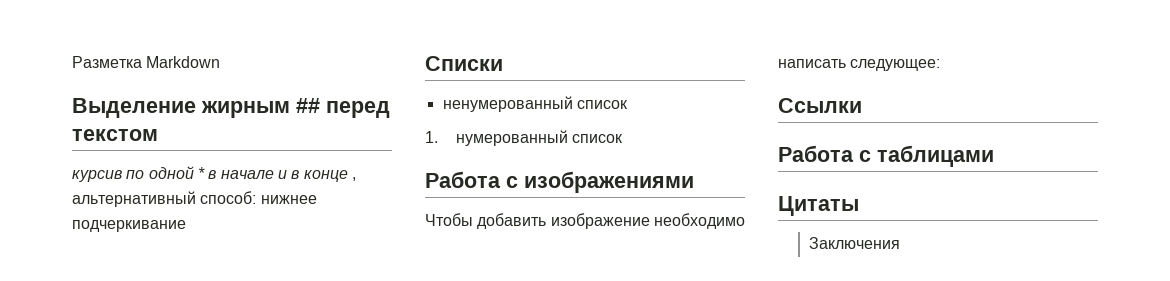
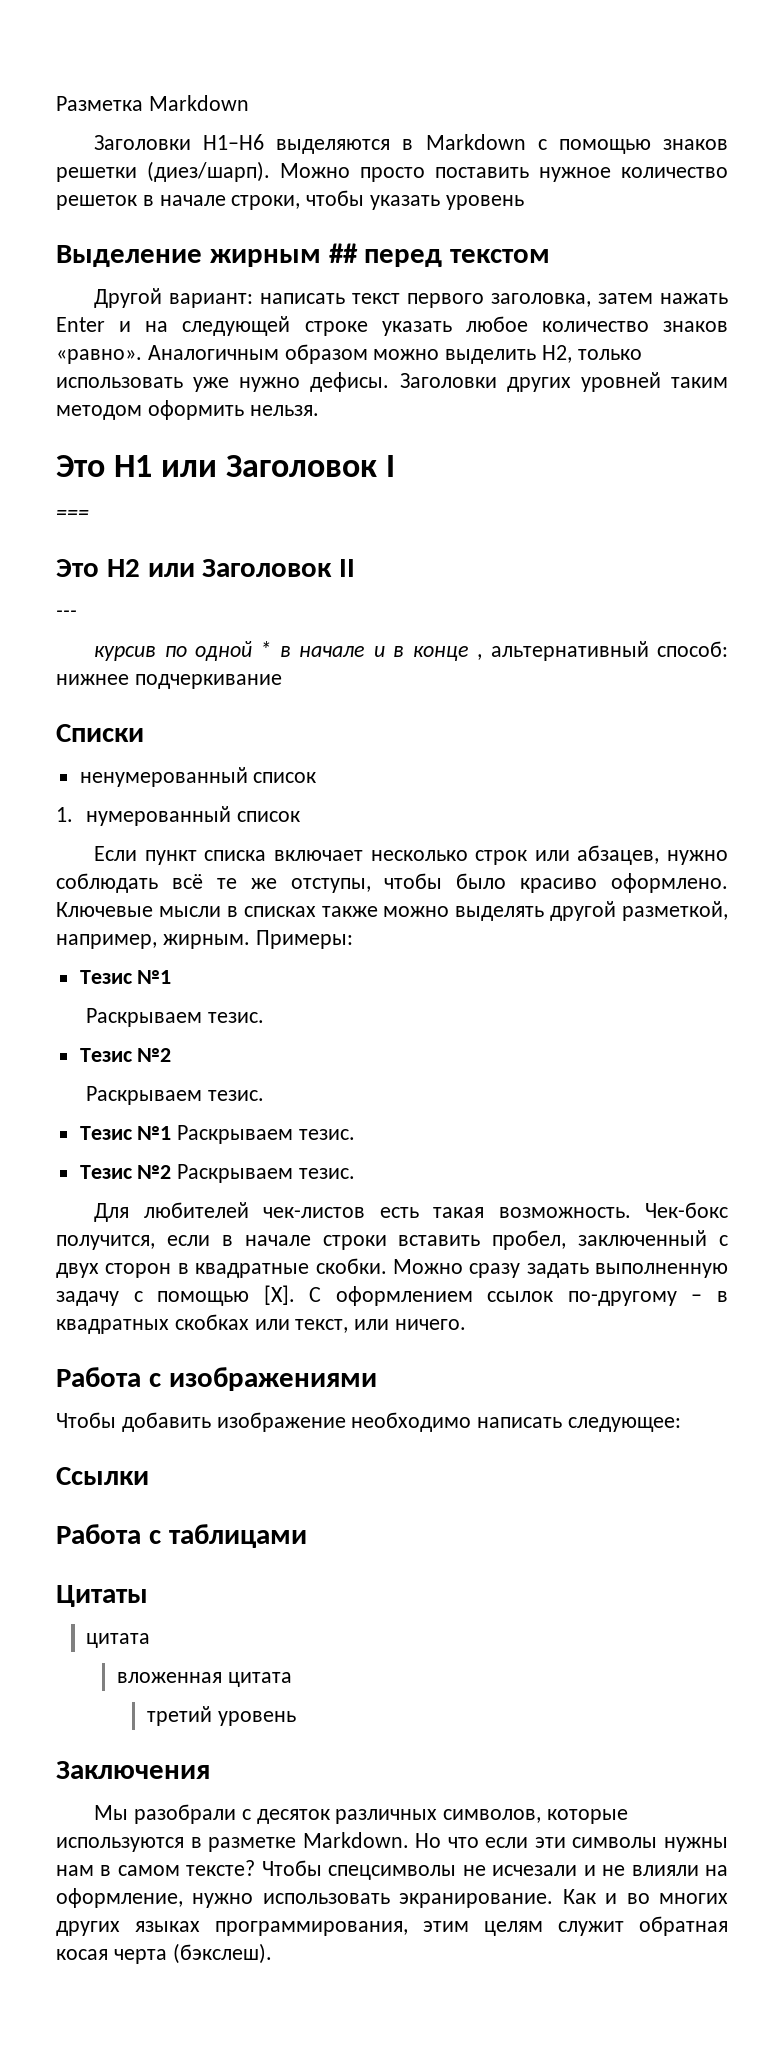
(221, 62) none -> [94,134,728,154] [56,161,728,182] [56,190,524,210] // Заголовки H1–H6 выделяются в Markdown с помощью знаков решетки (диез/шарп). Можно просто поставить нужное количество решеток в начале строки, чтобы указать уровень
(158, 135) none -> [94,288,728,308] [56,316,728,336] [56,344,642,364] [56,372,728,392] [56,400,319,420] [56,455,396,477] [56,510,89,520] [56,559,356,577] [56,610,77,618] // Другой вариант: написать текст первого заголовка, затем нажать Enter и на следующей строке указать любое количество знаков «равно». Аналогичным образом можно выделить H2, только использовать уже нужно дефисы. Заголовки других уровней таким методом оформить нельзя. // Это H1 или Заголовок I // === // Это H2 или Заголовок II // ---
(624, 138) none -> [94,845,728,865] [56,873,728,893] [56,901,728,921] [56,930,353,949] [79,970,172,984] [86,1008,265,1027] [79,1048,172,1062] [86,1086,265,1105] [79,1125,356,1144] [79,1164,356,1183] [94,1202,728,1222] [56,1230,728,1250] [56,1258,728,1278] [56,1285,728,1306] [56,1314,467,1334] // Если пункт списка включает несколько строк или абзацев, нужно соблюдать всё те же отступы, чтобы было красиво оформлено. Ключевые мысли в списках также можно выделять другой разметкой, например, жирным. Примеры: // Тезис №1 // Раскрываем тезис. // Тезис №2 // Раскрываем тезис. // Тезис №1 Раскрываем тезис. // Тезис №2 Раскрываем тезис. // Для любителей чек-листов есть такая возможность. Чек-бокс получится, если в начале строки вставить пробел, заключенный с двух сторон в квадратные скобки. Можно сразу задать выполненную задачу с помощью [X]. С оформлением ссылок по-другому – в квадратных скобках или текст, или ничего.
[808,237,900,249] Заключения -> [86,1633,151,1648] [116,1672,292,1687] [147,1706,296,1726] [56,1761,210,1779] [94,1804,628,1824] [56,1832,728,1852] [56,1860,729,1880] [56,1888,729,1908] [56,1916,728,1936] [56,1943,272,1964] цитата // вложенная цитата // третий уровень // Заключения // Мы разобрали с десяток различных символов, которые используются в разметке Markdown. Но что если эти символы нужны нам в самом тексте? Чтобы спецсимволы не исчезали и не влияли на оформление, нужно использовать экранирование. Как и во многих других языках программирования, этим целям служит обратная косая черта (бэкслеш).

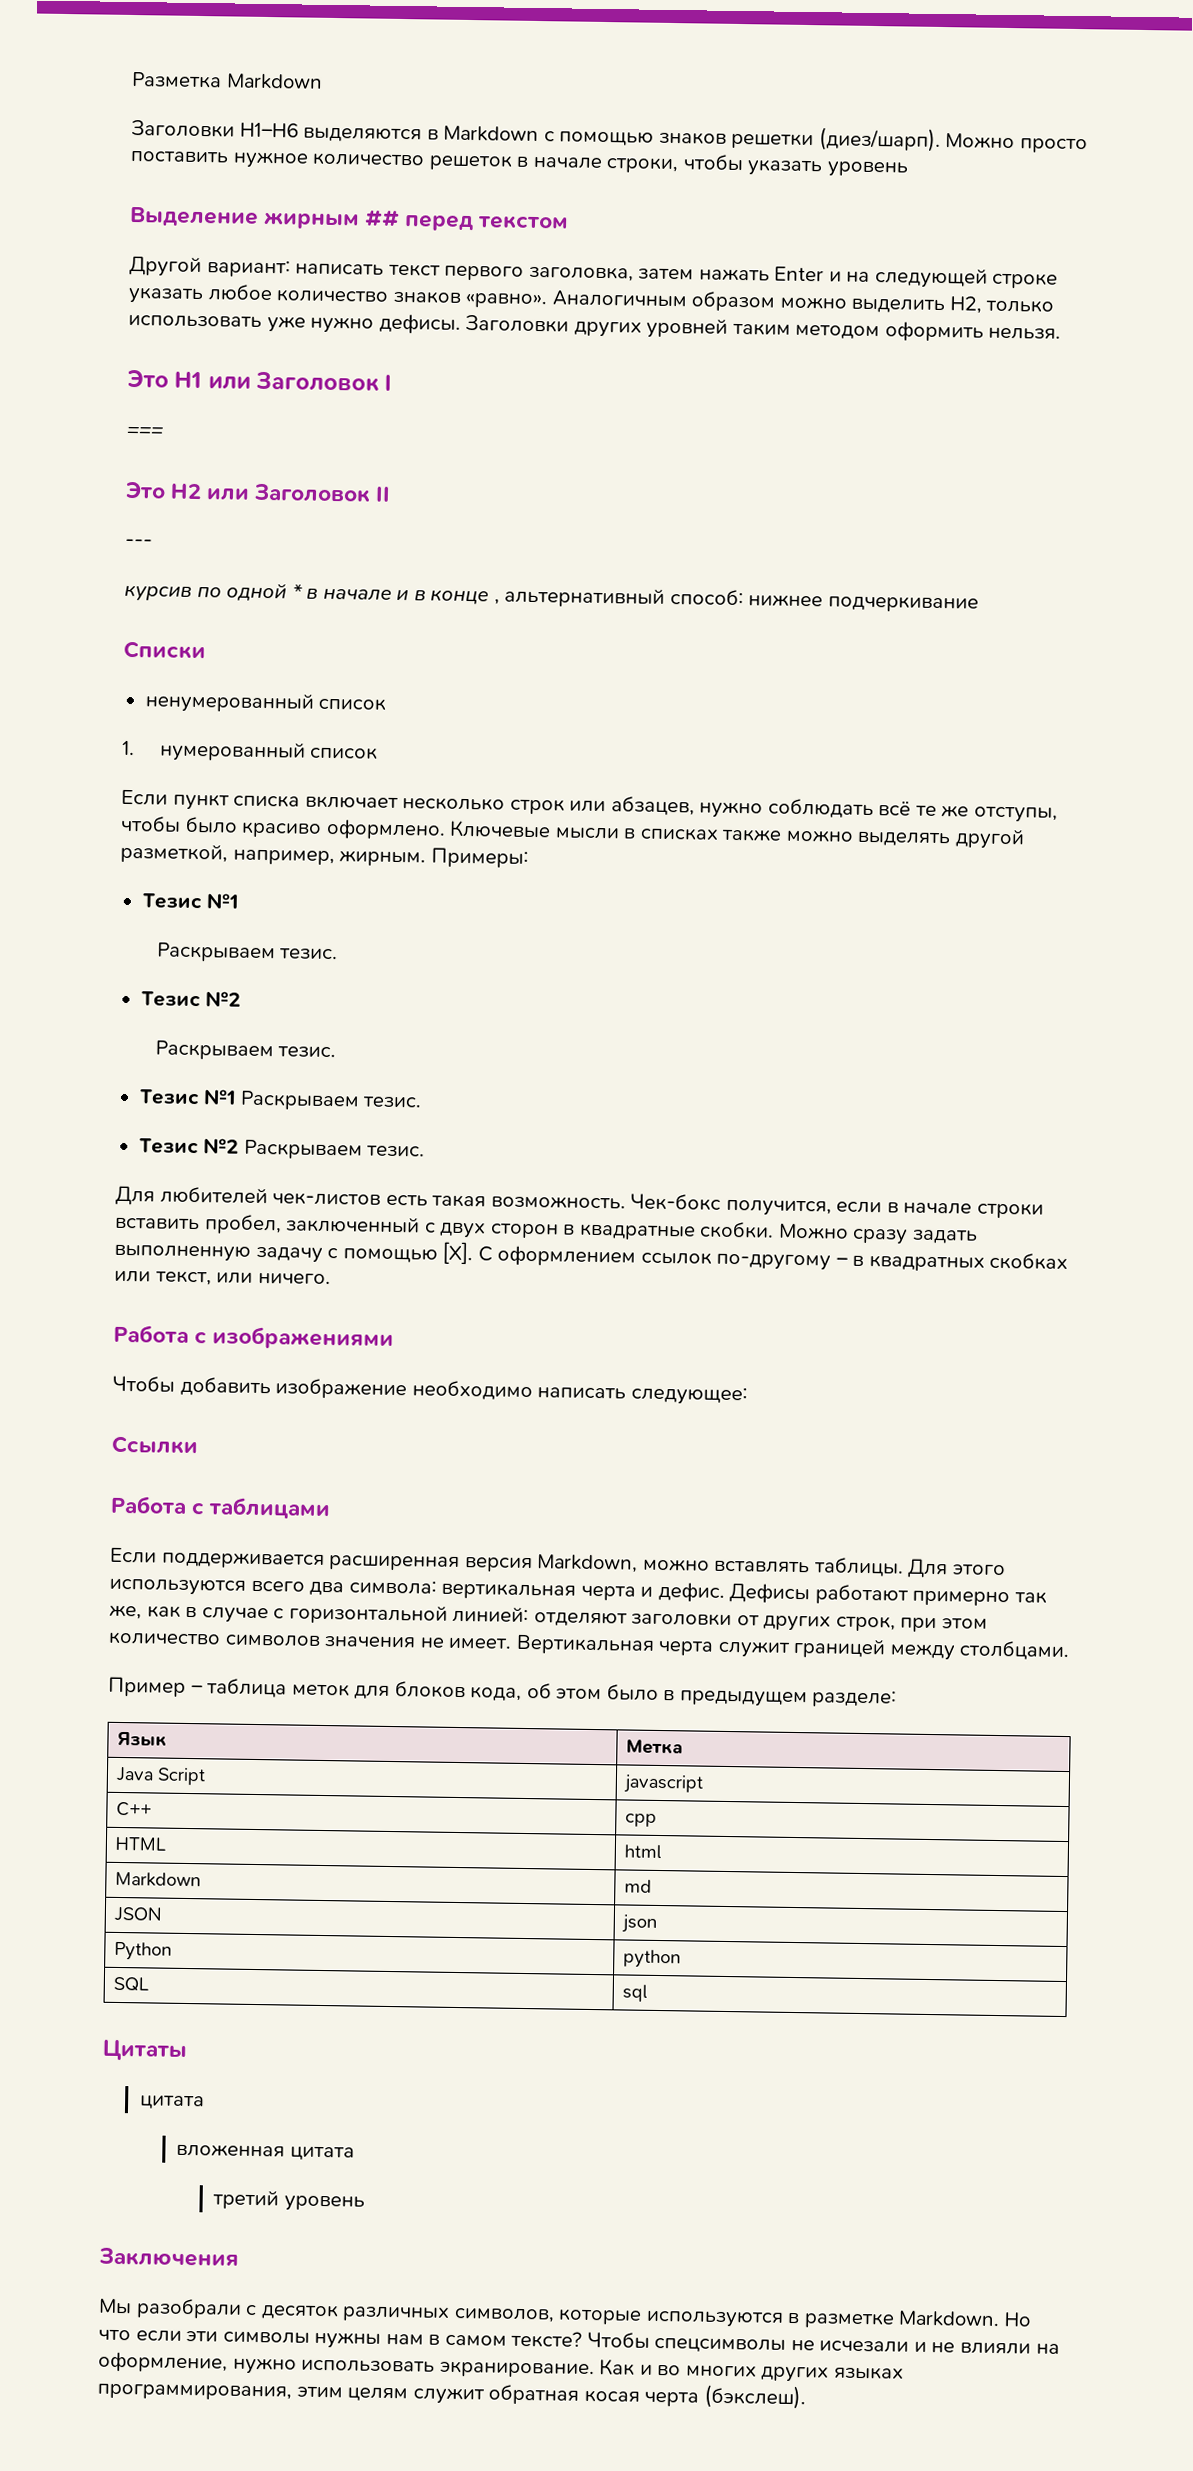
(307, 1536) none -> [110,1547,1006,1579] [109,1578,1047,1607] [109,1603,988,1633] [108,1631,1071,1661] [108,1676,898,1708] [117,1730,168,1747] [626,1739,684,1755] [116,1766,207,1786] [623,1774,704,1794] [116,1801,153,1817] [625,1813,658,1827] [115,1836,168,1851] [624,1844,662,1860] [115,1871,202,1888] [624,1879,653,1893] [114,1906,163,1922] [621,1914,658,1933] [114,1941,173,1961] [623,1949,682,1969] [113,1976,150,1992] [622,1984,648,2002] // Если поддерживается расширенная версия Markdown, можно вставлять таблицы. Для этого используются всего два символа: вертикальная черта и дефис. Дефисы работают примерно так же, как в случае с горизонтальной линией: отделяют заголовки от других строк, при этом количество символов значения не имеет. Вертикальная черта служит границей между столбцами. // Пример – таблица меток для блоков кода, об этом было в предыдущем разделе: // Язык | Метка // Java Script | javascript // C++ | cpp // HTML | html // Markdown | md // JSON | json // Python | python // SQL | sql

